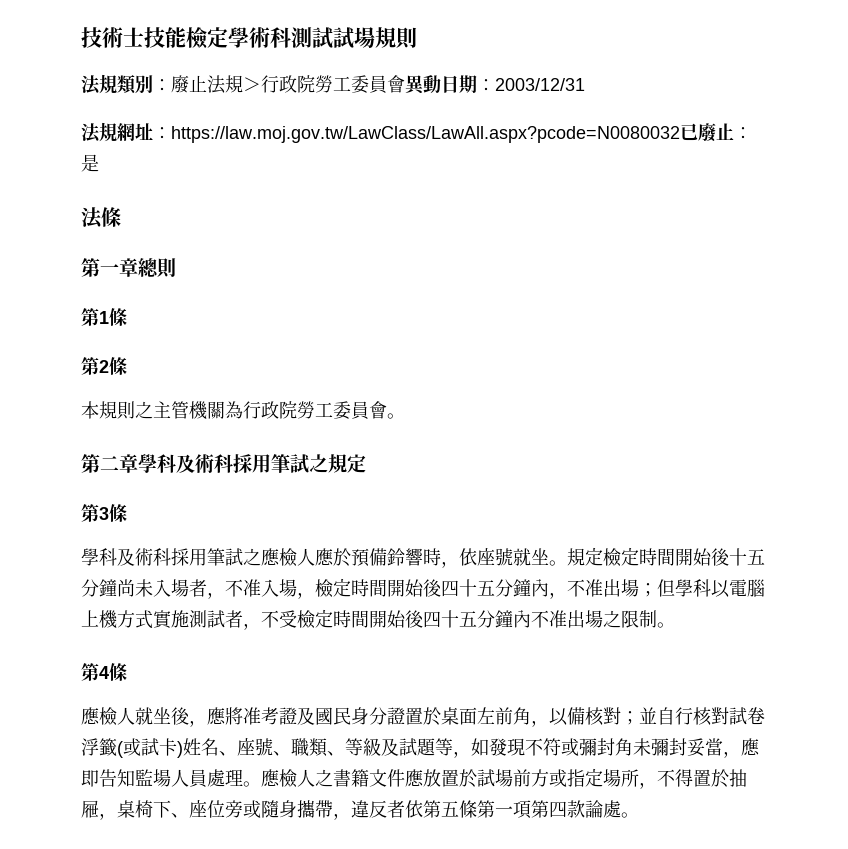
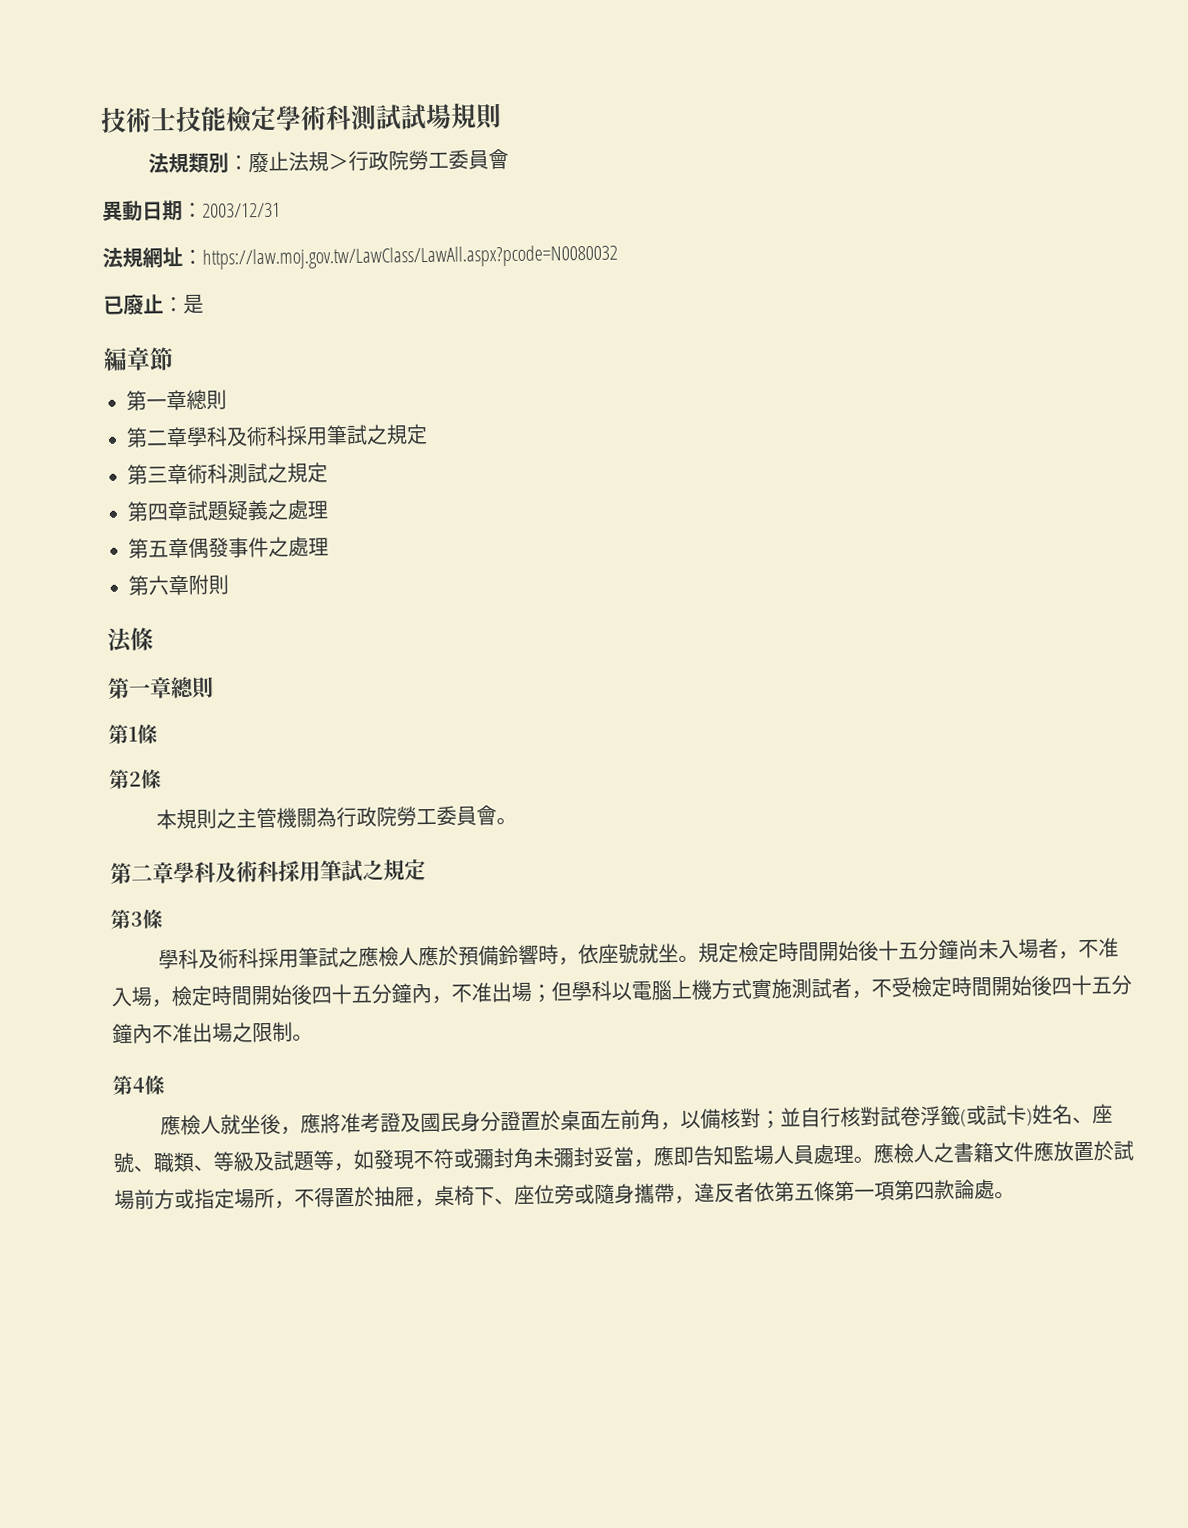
(405, 84) none -> (510, 159) //
(680, 134) none -> (618, 257) //
(99, 163) none -> [103,346,174,372] [126,389,227,411] [126,424,428,448] [127,462,328,485] [127,499,328,522] [128,536,329,559] [128,574,229,596] // 編章節 // 第一章總則 // 第二章學科及術科採用筆試之規定 // 第三章術科測試之規定 // 第四章試題疑義之處理 // 第五章偶發事件之處理 // 第六章附則

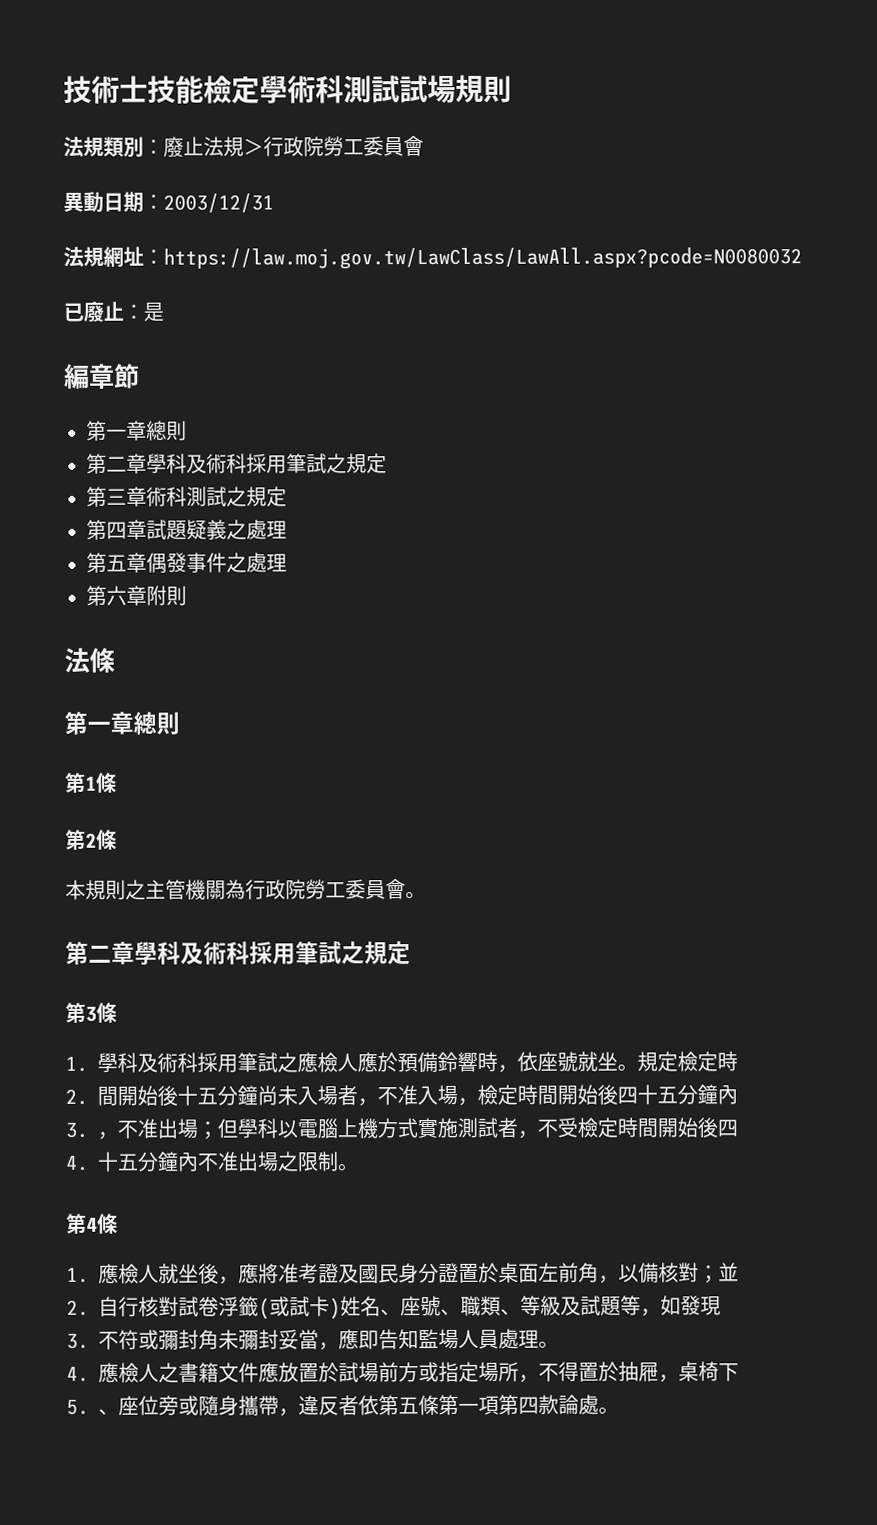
(163, 919) none -> [65,1056,88,1072] 1.
(800, 951) none -> [65,1088,88,1105] // 2.
(432, 993) none -> [65,1122,88,1138] // 3.
(1072, 986) none -> [65,1155,88,1171] // 4.
(166, 1085) none -> [66,1267,89,1283] 1.
(802, 1117) none -> [66,1299,89,1316] // 2.
(414, 1160) none -> [66,1333,89,1349] // 3.
(874, 1159) none -> [66,1366,89,1382] // 4.
(495, 1196) none -> [66,1399,89,1415] // 5.

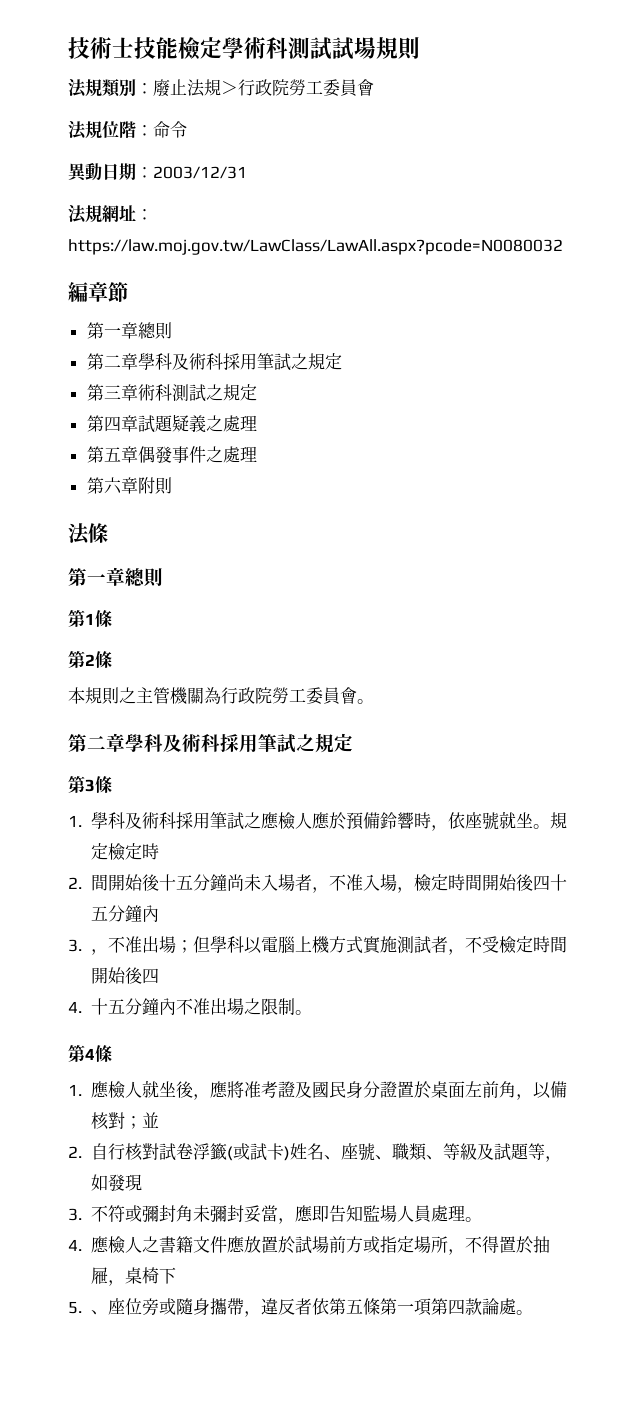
(424, 146) none -> [68,121,187,140] // 法規位階：命令
[63,300,164,322] // 已廢止：是 -> (563, 247) none

